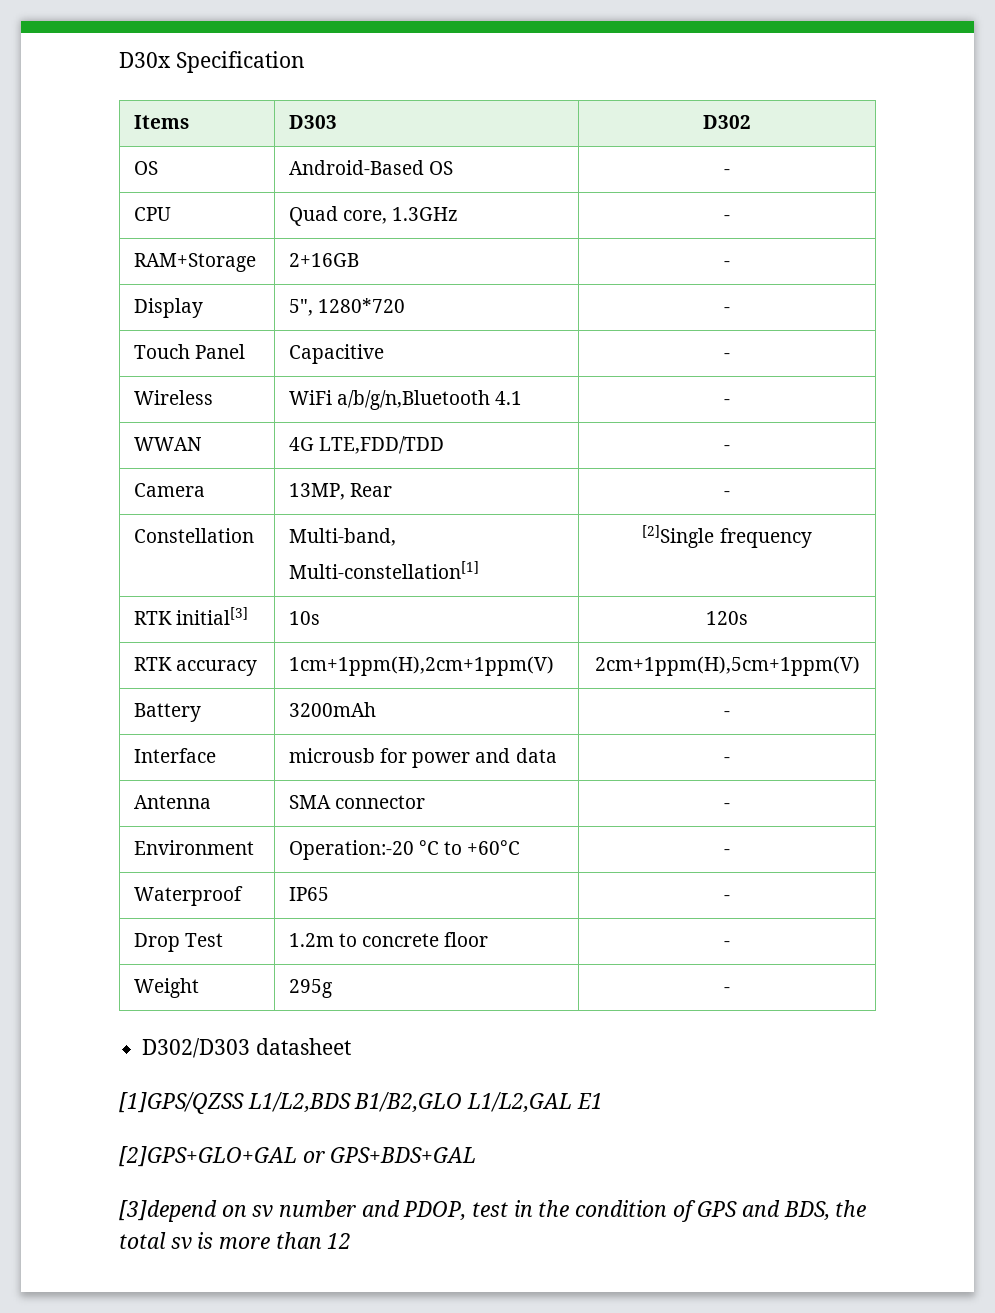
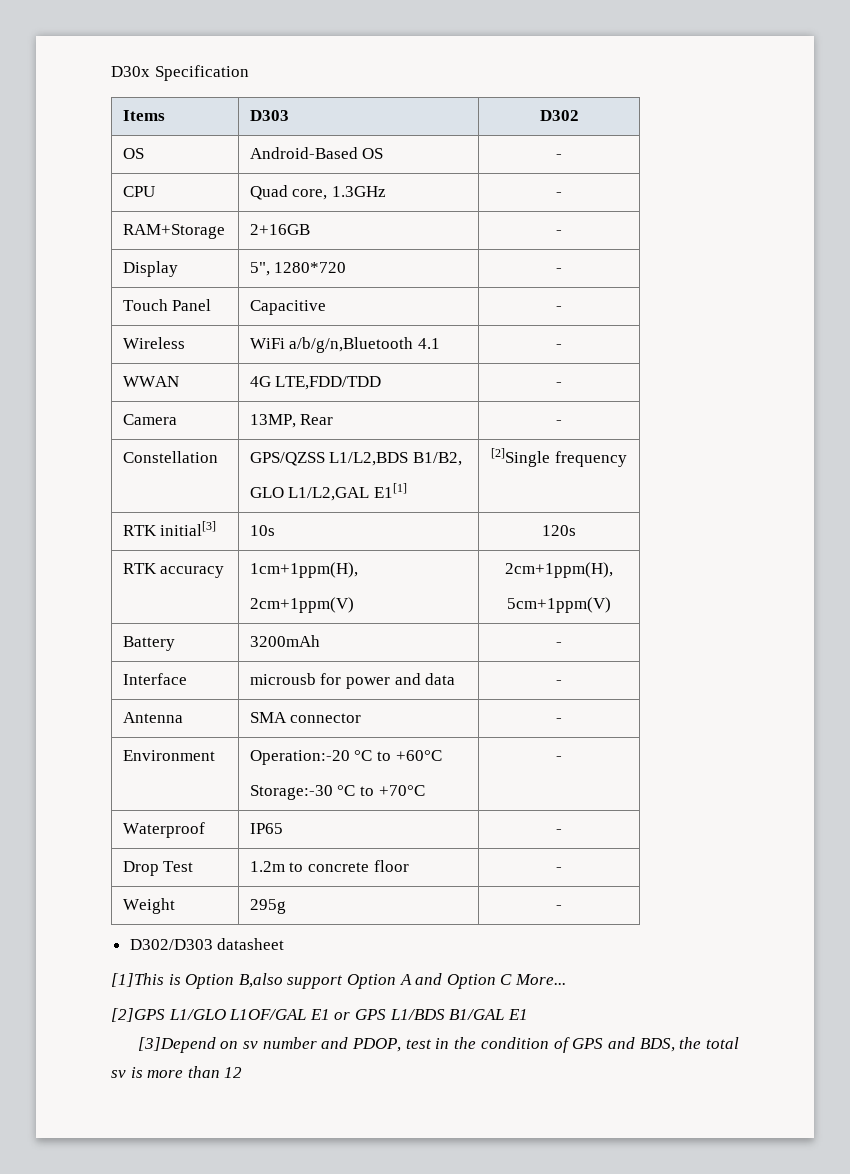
[289,528,397,546] [289,561,480,579] Multi-band, // Multi-constellation[1] -> [249,452,463,466] [249,483,408,501] GPS/QZSS L1/L2,BDS B1/B2, // GLO L1/L2,GAL E1[1]
[289,656,555,676] [594,656,860,676] 1cm+1ppm(H),2cm+1ppm(V) | 2cm+1ppm(H),5cm+1ppm(V) -> [249,562,358,578] [249,597,354,613] [504,562,613,578] [506,597,611,613] 1cm+1ppm(H), // 2cm+1ppm(V) | 2cm+1ppm(H), // 5cm+1ppm(V)
(521, 847) none -> [249,785,425,800] // Storage:-30 °C to +70°C
[119,1092,603,1114] [119,1146,477,1167] [119,1200,217,1222] [1]GPS/QZSS L1/L2,BDS B1/B2,GLO L1/L2,GAL E1 // [2]GPS+GLO+GAL or GPS+BDS+GAL // [3]depend -> [111,973,566,989] [111,1008,528,1022] [137,1037,216,1053] [1]This is Option B,also support Option A and Option C More... // [2]GPS L1/GLO L1OF/GAL E1 or GPS L1/BDS B1/GAL E1 // [3]Depend

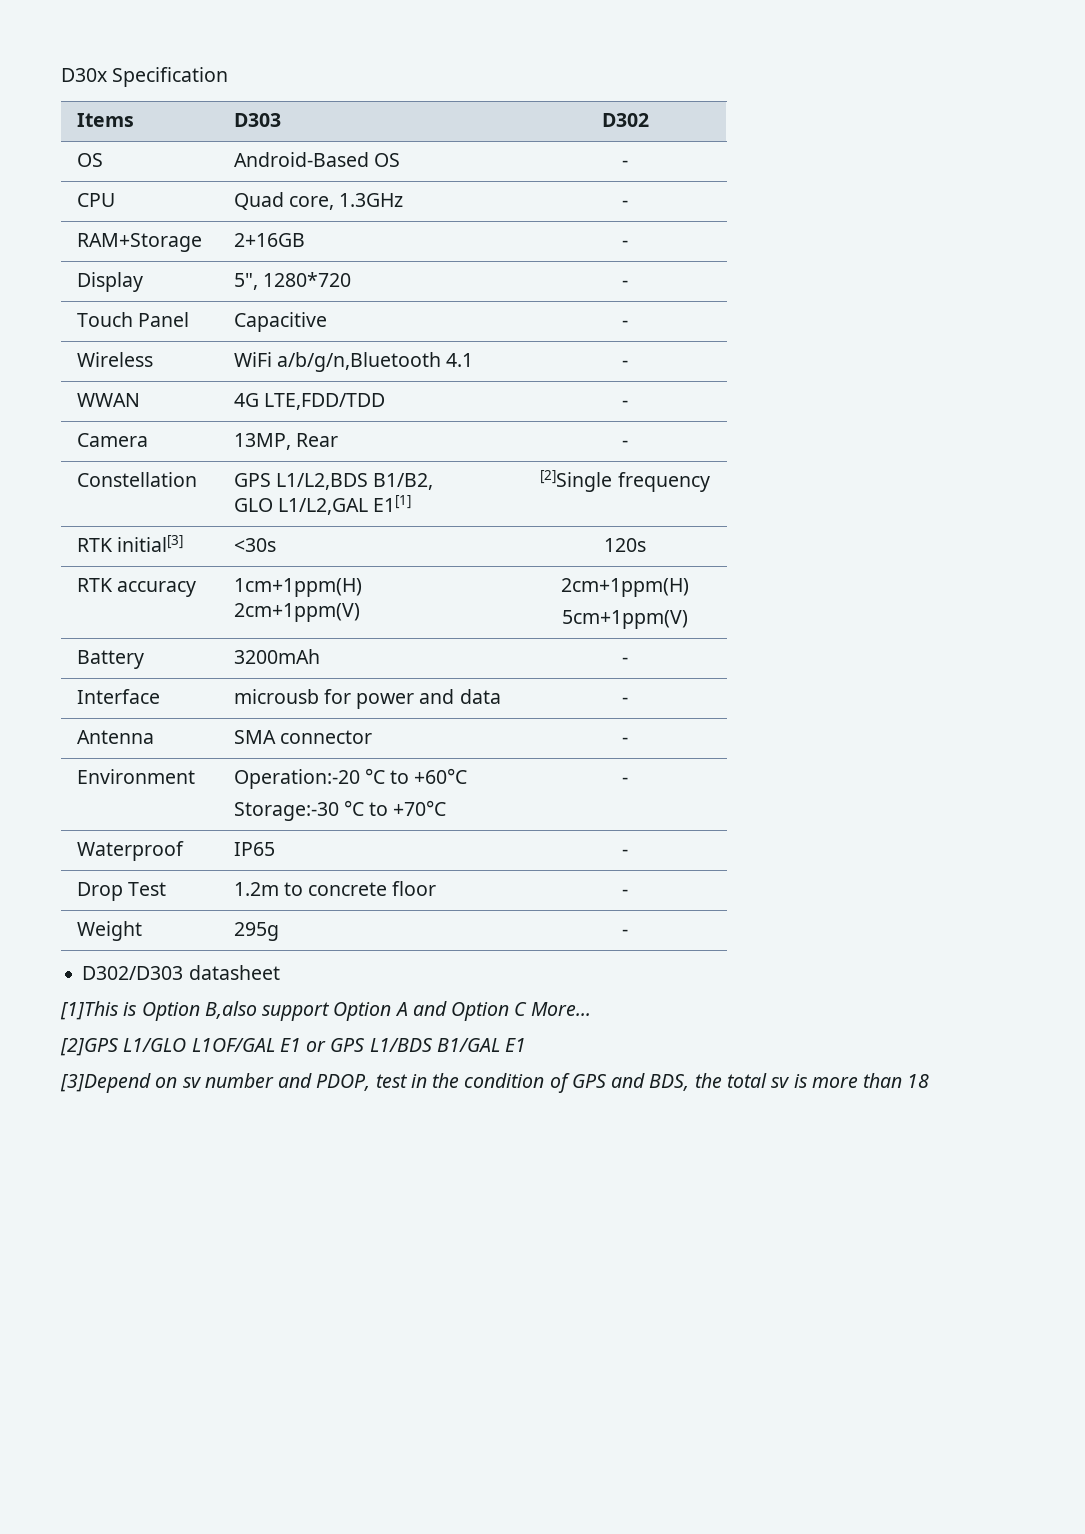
[249,452,325,466] GPS/QZSS -> [233,473,271,487] GPS
[249,525,275,536] 10s -> [233,538,276,552] <30s
[249,562,358,578] 1cm+1ppm(H), -> [233,578,362,597] 1cm+1ppm(H)
[504,562,613,578] 2cm+1ppm(H), -> [561,578,689,597] 2cm+1ppm(H)
[224,1067,243,1078] 12 -> [907,1074,930,1088] 18

